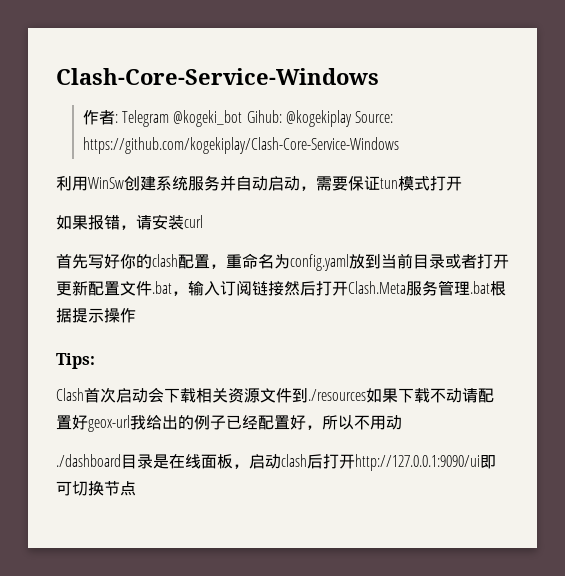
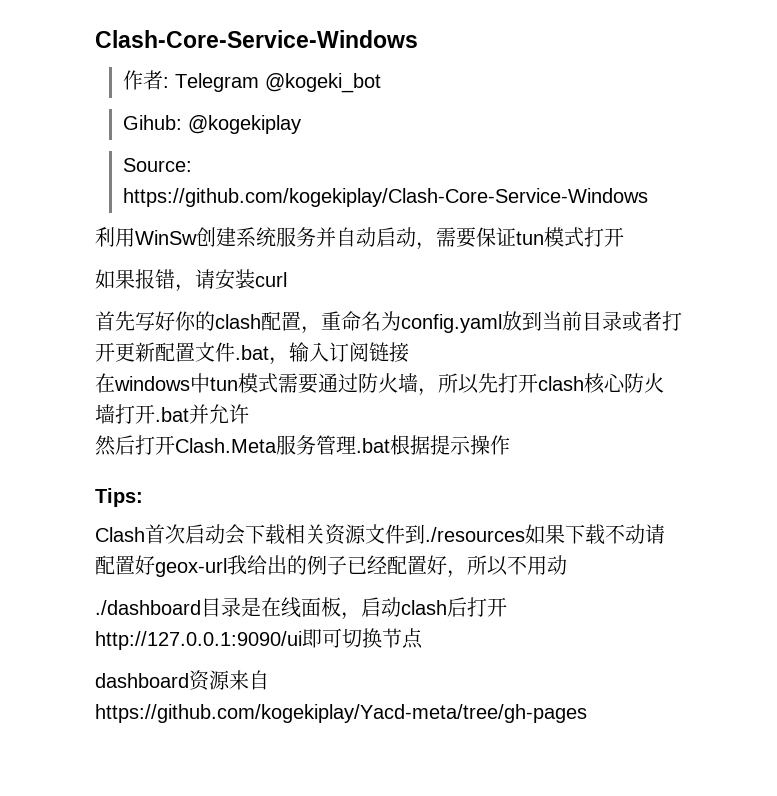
(243, 118) none -> (381, 83) //
(352, 118) none -> (301, 124) //
(284, 288) none -> [95,373,664,396] [95,404,249,424] // 在windows中tun模式需要通过防火墙，所以先打开clash核心防火墙打开.bat并允许 //
(136, 488) none -> [95,670,269,691] [95,704,587,723] // dashboard资源来自https://github.com/kogekiplay/Yacd-meta/tree/gh-pages

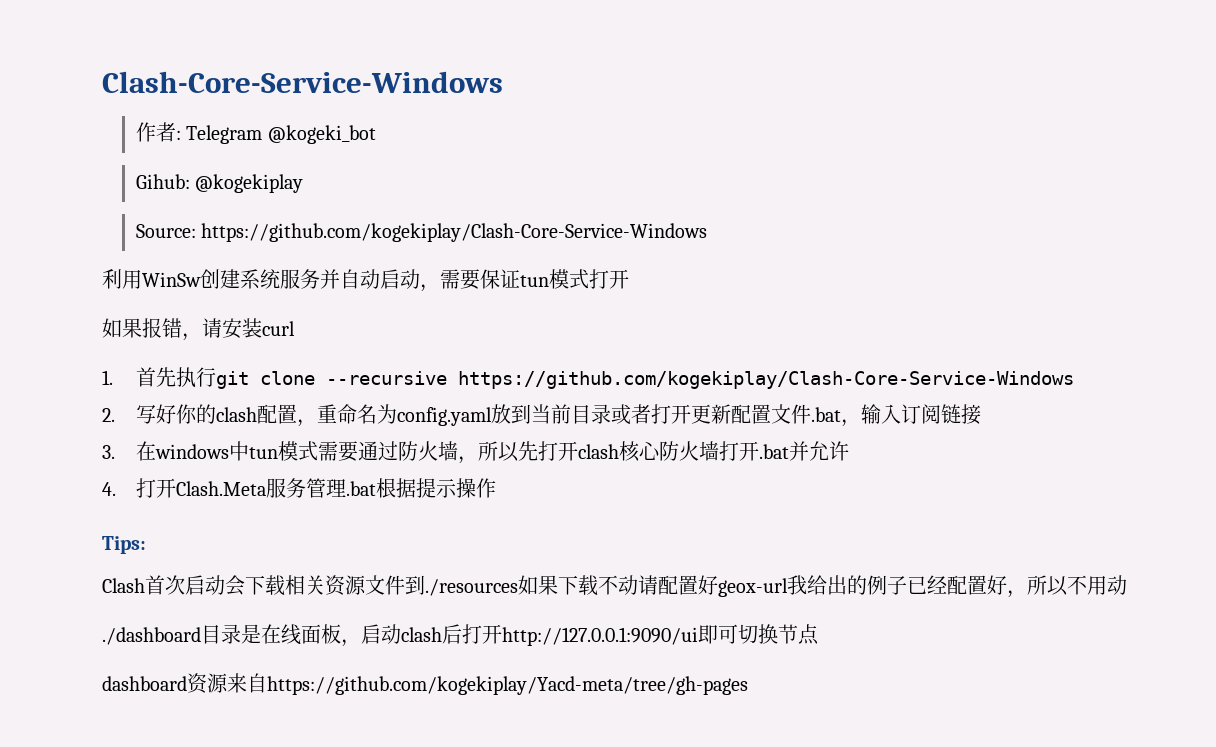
[95,311,135,331] 首先 -> [102,367,1074,389] [102,408,115,422] 1.首先执行git clone --recursive https://github.com/kogekiplay/Clash-Core-Service-Windows // 2.
(409, 352) none -> [102,445,115,459] 3.
[95,435,135,456] 然后 -> [102,482,116,496] 4.

